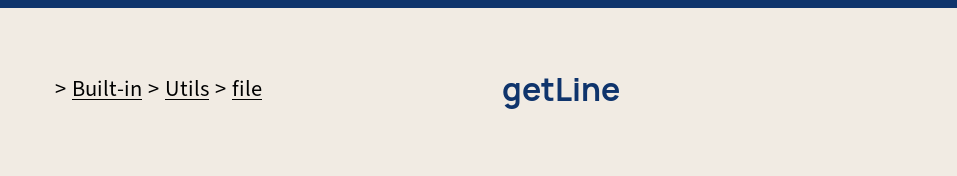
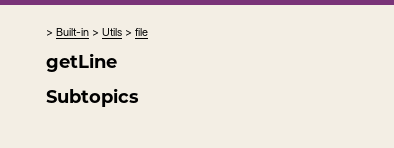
(620, 93) none -> [46,88,139,107] // Subtopics

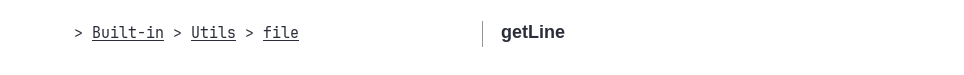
[46,88,139,107] // Subtopics -> (565, 33) none

